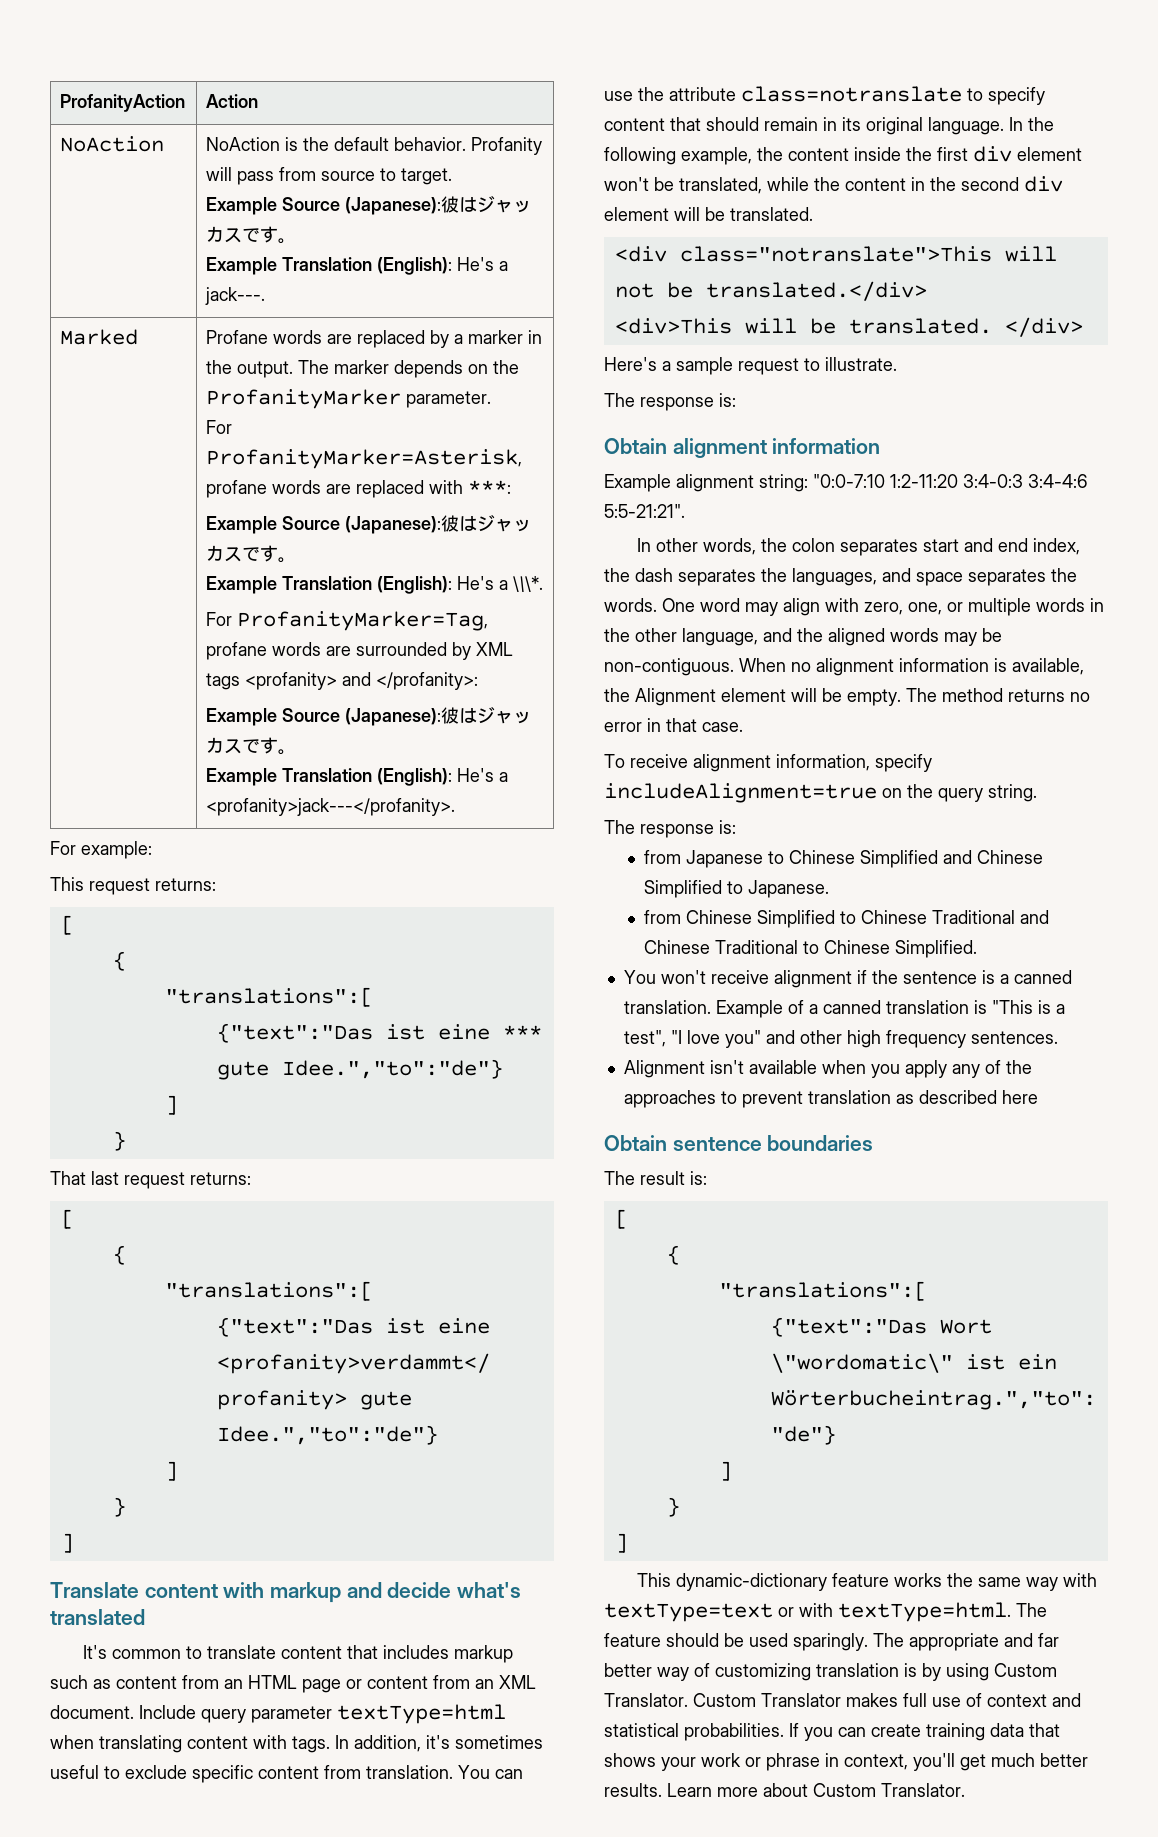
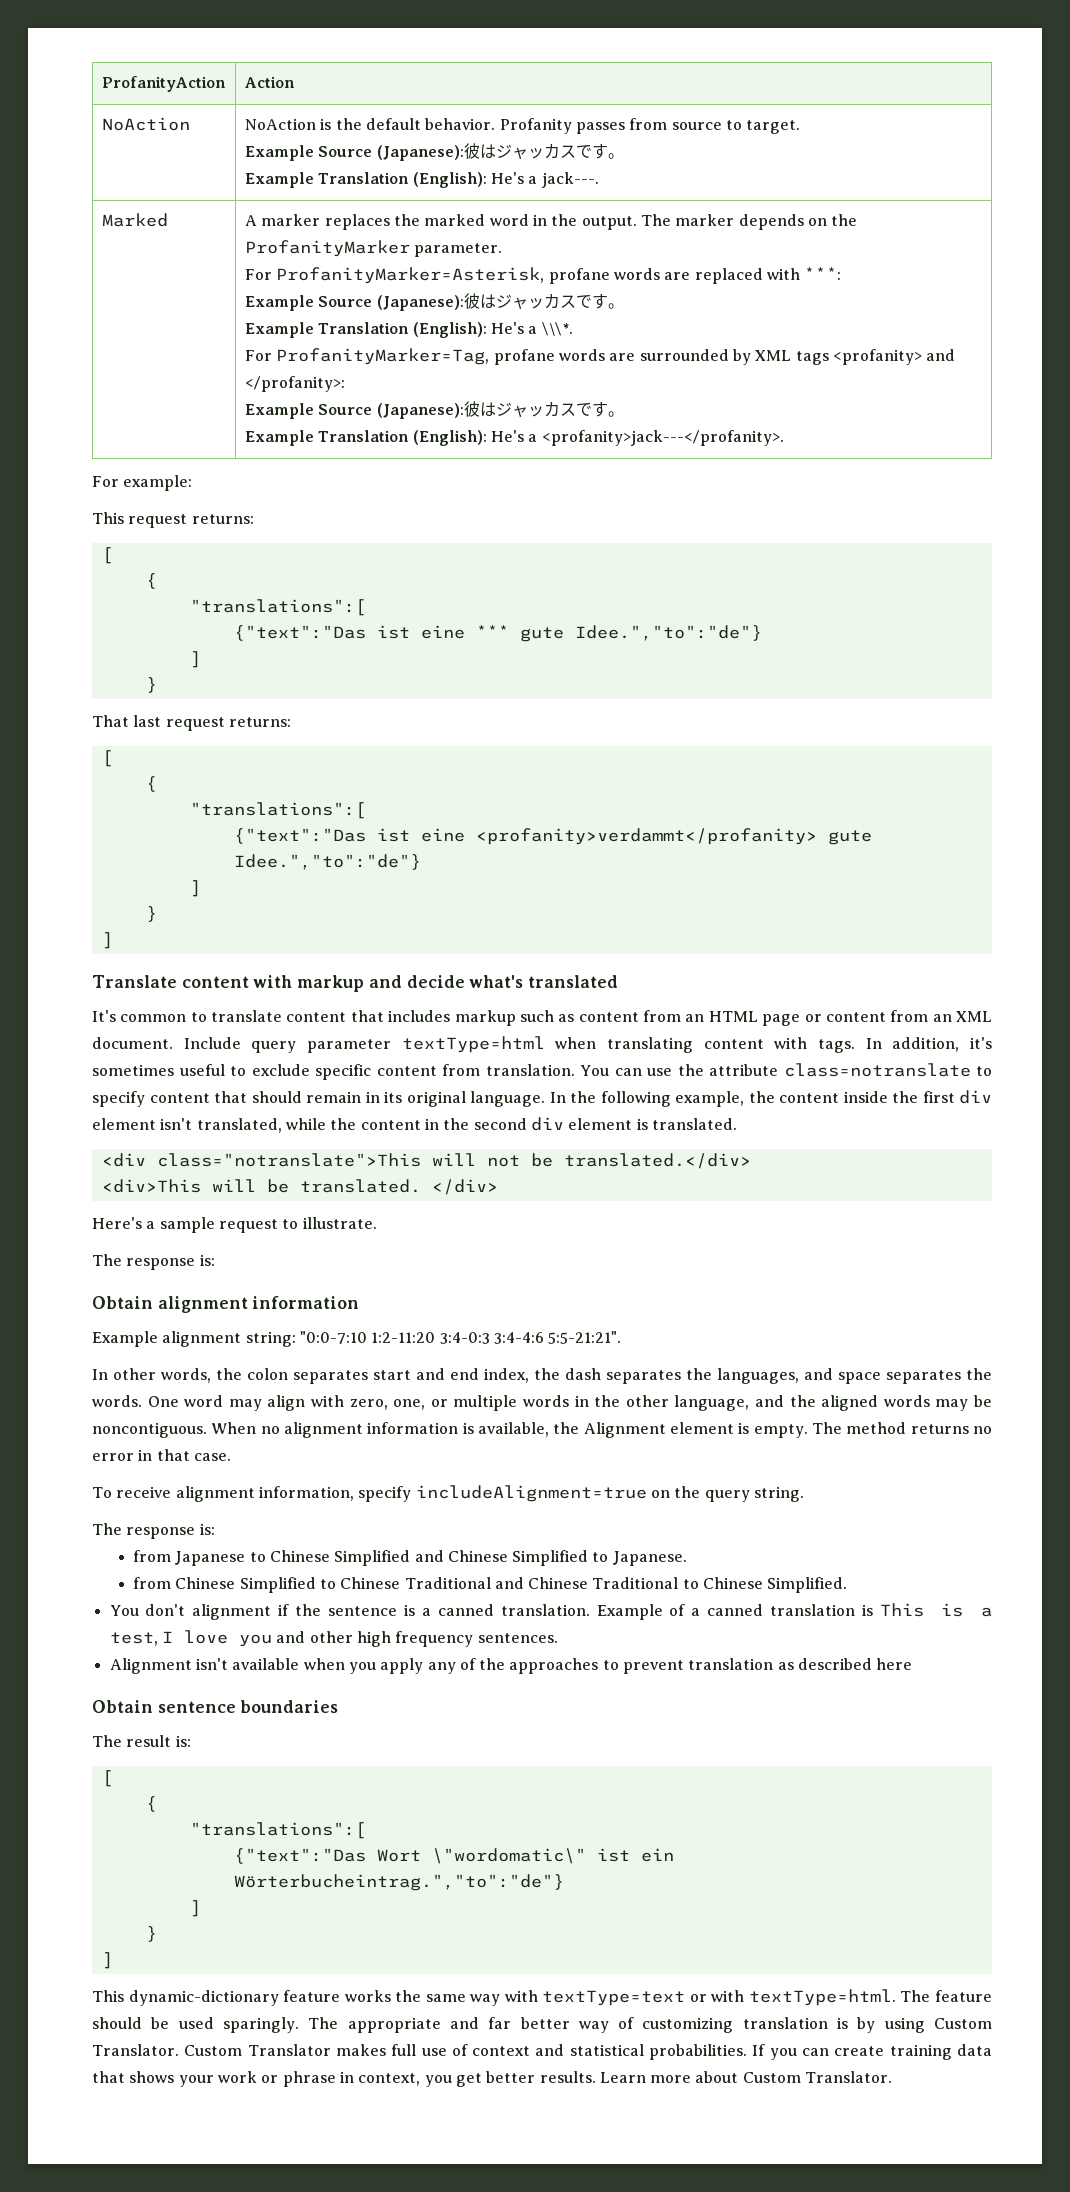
[206,167,275,185] will pass -> [575,122,625,134] passes
[206,330,524,348] Profane words are replaced by a marker -> [244,214,529,230] A marker replaces the marked word
[604,177,674,191] won't be -> [160,1118,193,1130] isn't
[674,207,725,221] will be -> [636,1118,648,1130] is
[604,658,734,676] non-contiguous. -> [92,1422,207,1438] noncontiguous.
[791,688,842,702] will be -> [738,1422,750,1434] is
[660,970,769,984] won't receive -> [145,1604,186,1616] don't
[991,1000,1065,1014] [623,1030,761,1048] "This is a test", "I love you" -> [879,1603,993,1617] [109,1630,272,1647] This is a test, I love you
[913,1753,1035,1771] you'll get much -> [424,2073,482,2087] you get

